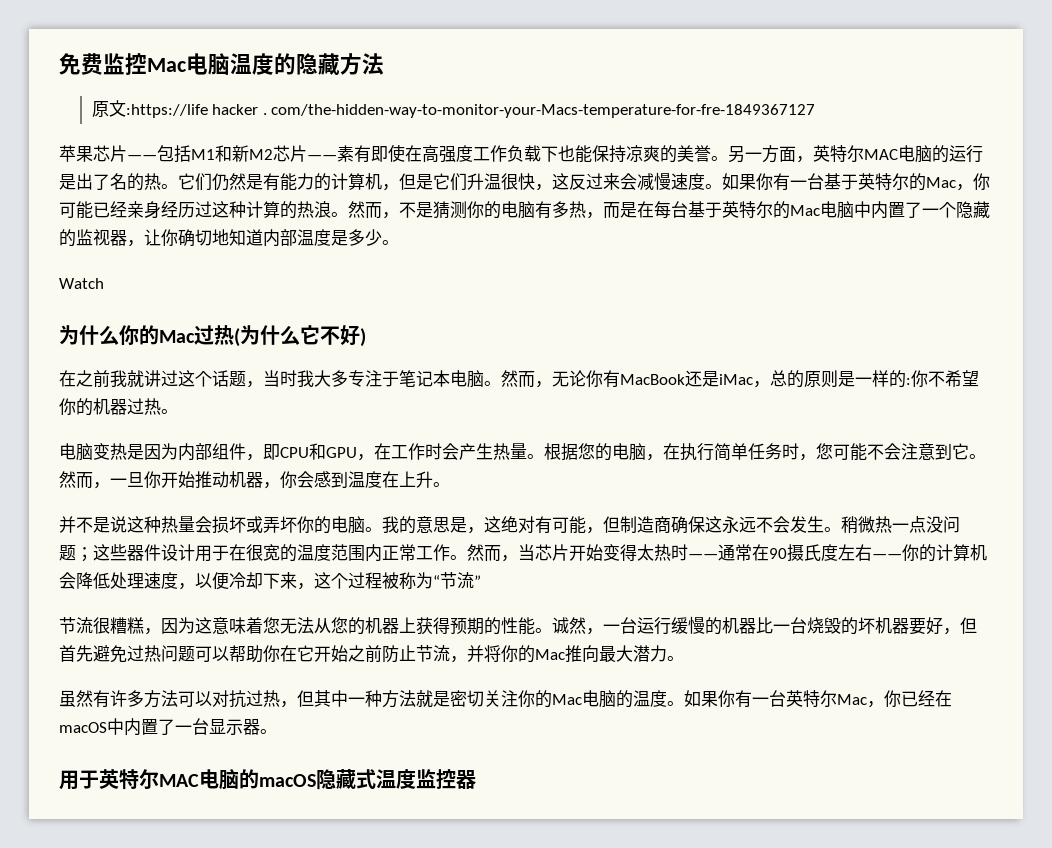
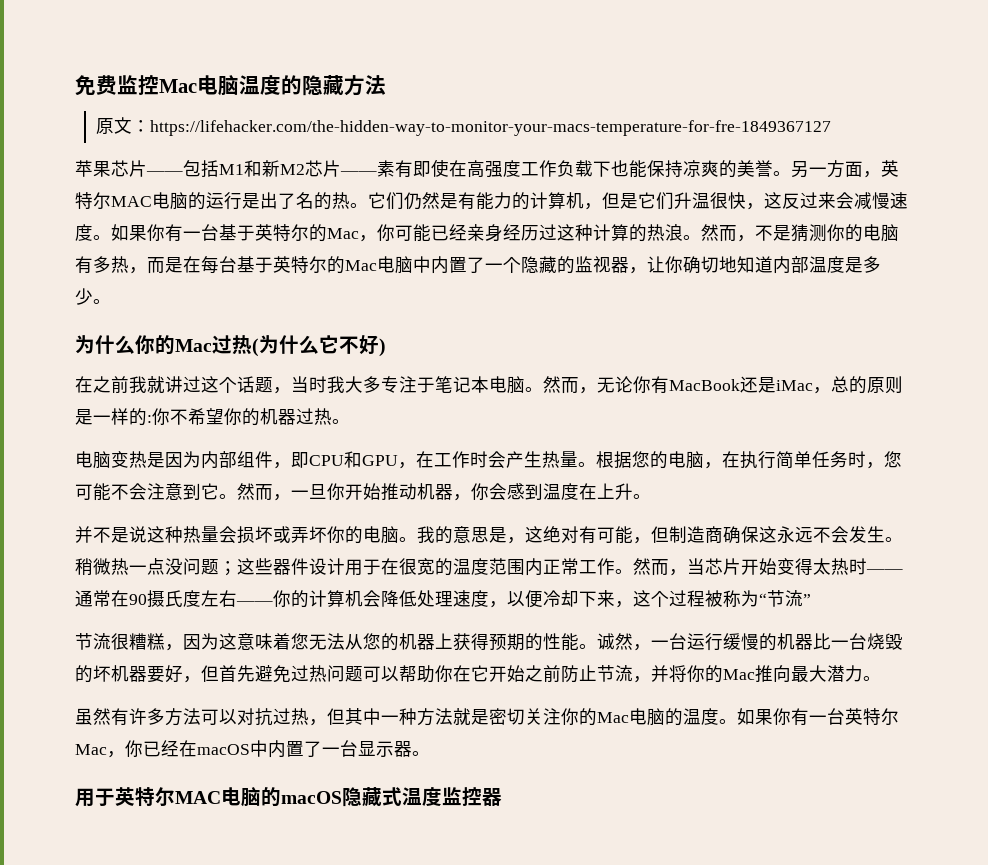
[125,104,816,118] :https://life hacker . com/the-hidden-way-to-monitor-your-Macs-temperature-for-fre-1849367127 -> [131,120,831,136] ：https://lifehacker.com/the-hidden-way-to-monitor-your-macs-temperature-for-fre-1849367127
[59,278,104,289] // Watch -> (111, 301) none

